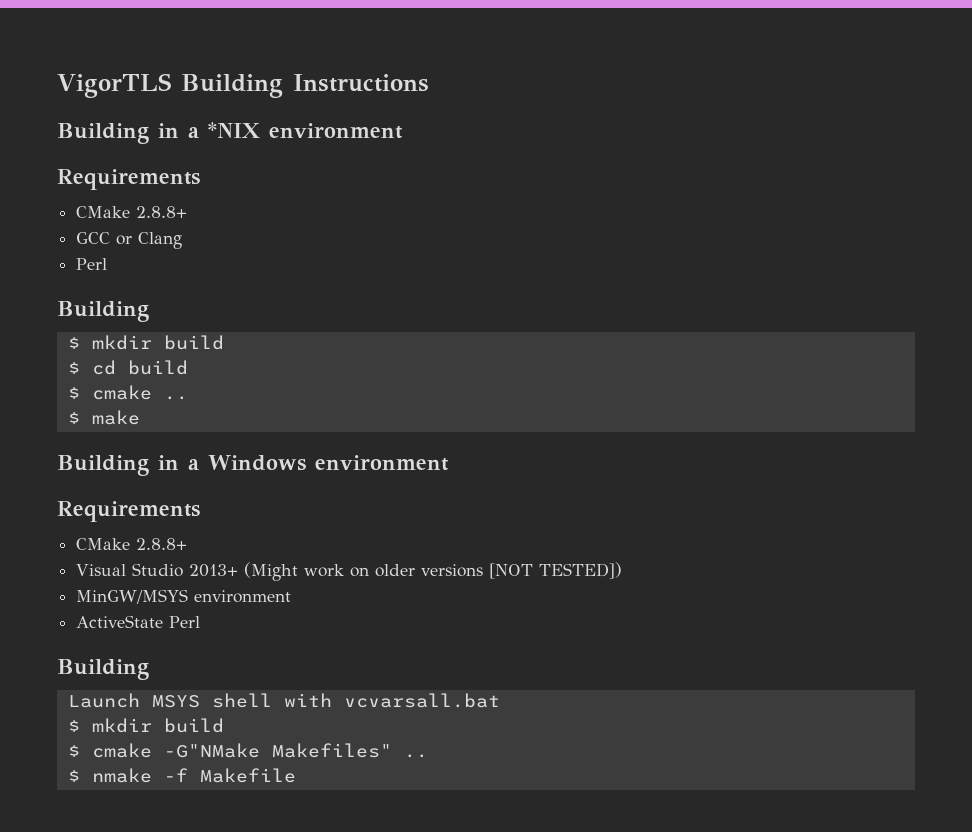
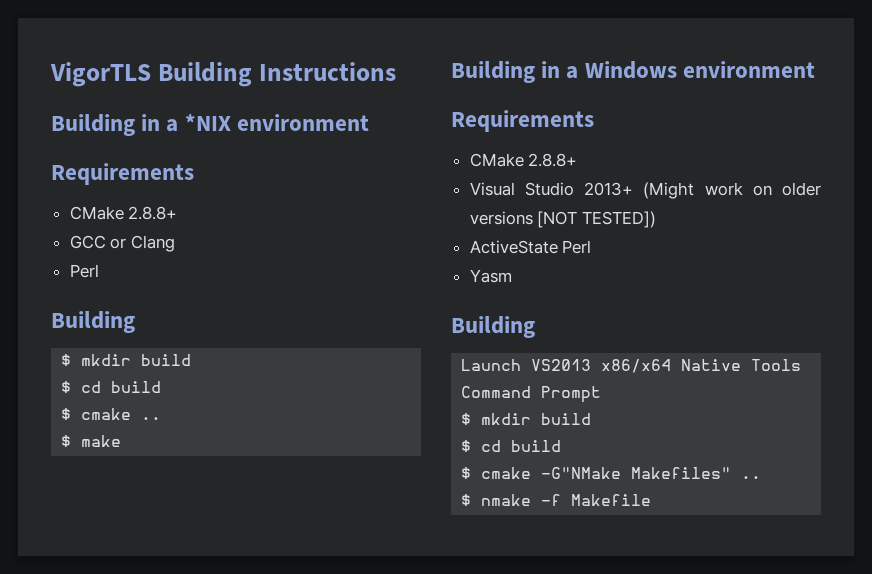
[76,589,292,604] // MinGW/MSYS environment -> (656, 219) none
(201, 622) none -> [469,269,512,283] // Yasm
[151,693,500,708] [67,718,224,733] MSYS shell with vcvarsall.bat // $ mkdir build -> [531,359,802,373] [461,386,602,403] [461,413,592,425] [461,440,562,452] VS2013 x86/x64 Native Tools Command Prompt // $ mkdir build // $ cd build

